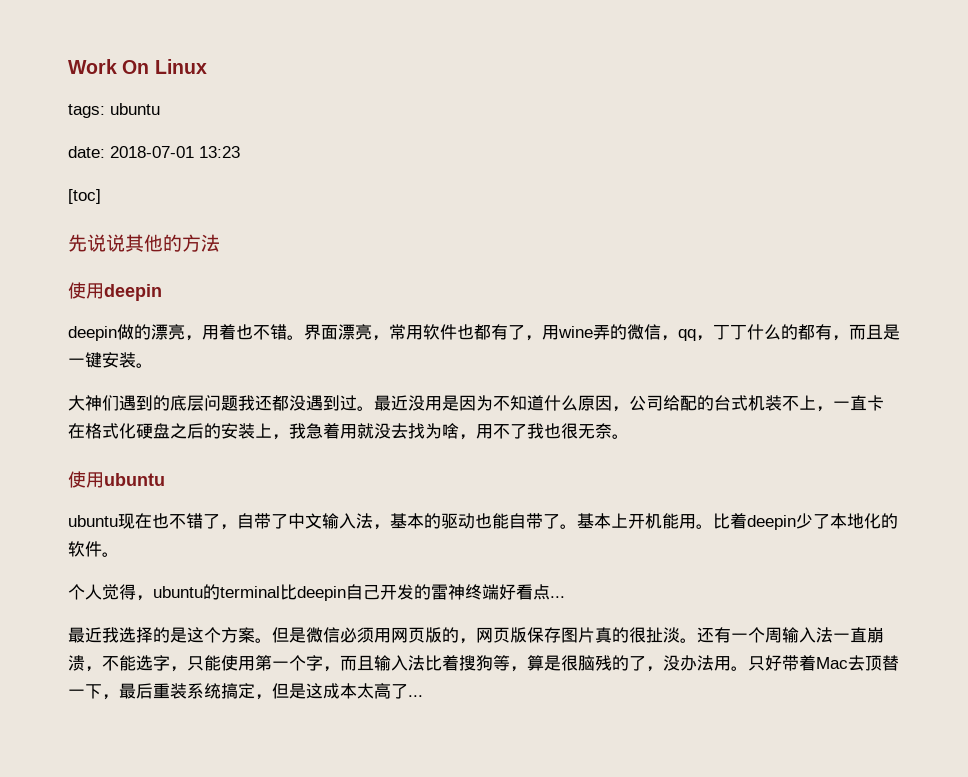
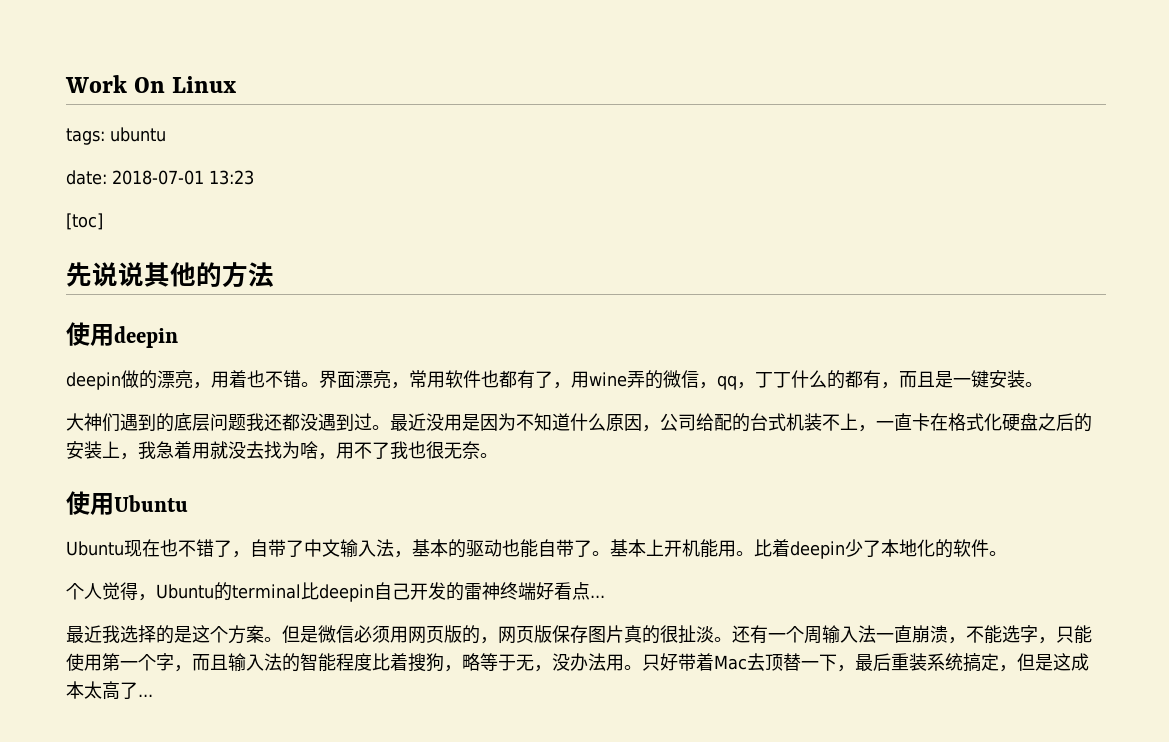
[104,473,165,486] [68,515,118,527] ubuntu // ubuntu -> [114,495,188,512] [66,541,124,556] Ubuntu // Ubuntu
[153,586,203,598] ubuntu -> [156,584,214,599] Ubuntu
[425,655,646,672] 比着搜狗等，算是很脑残的了 -> [282,653,534,672] 的智能程度比着搜狗，略等于无

